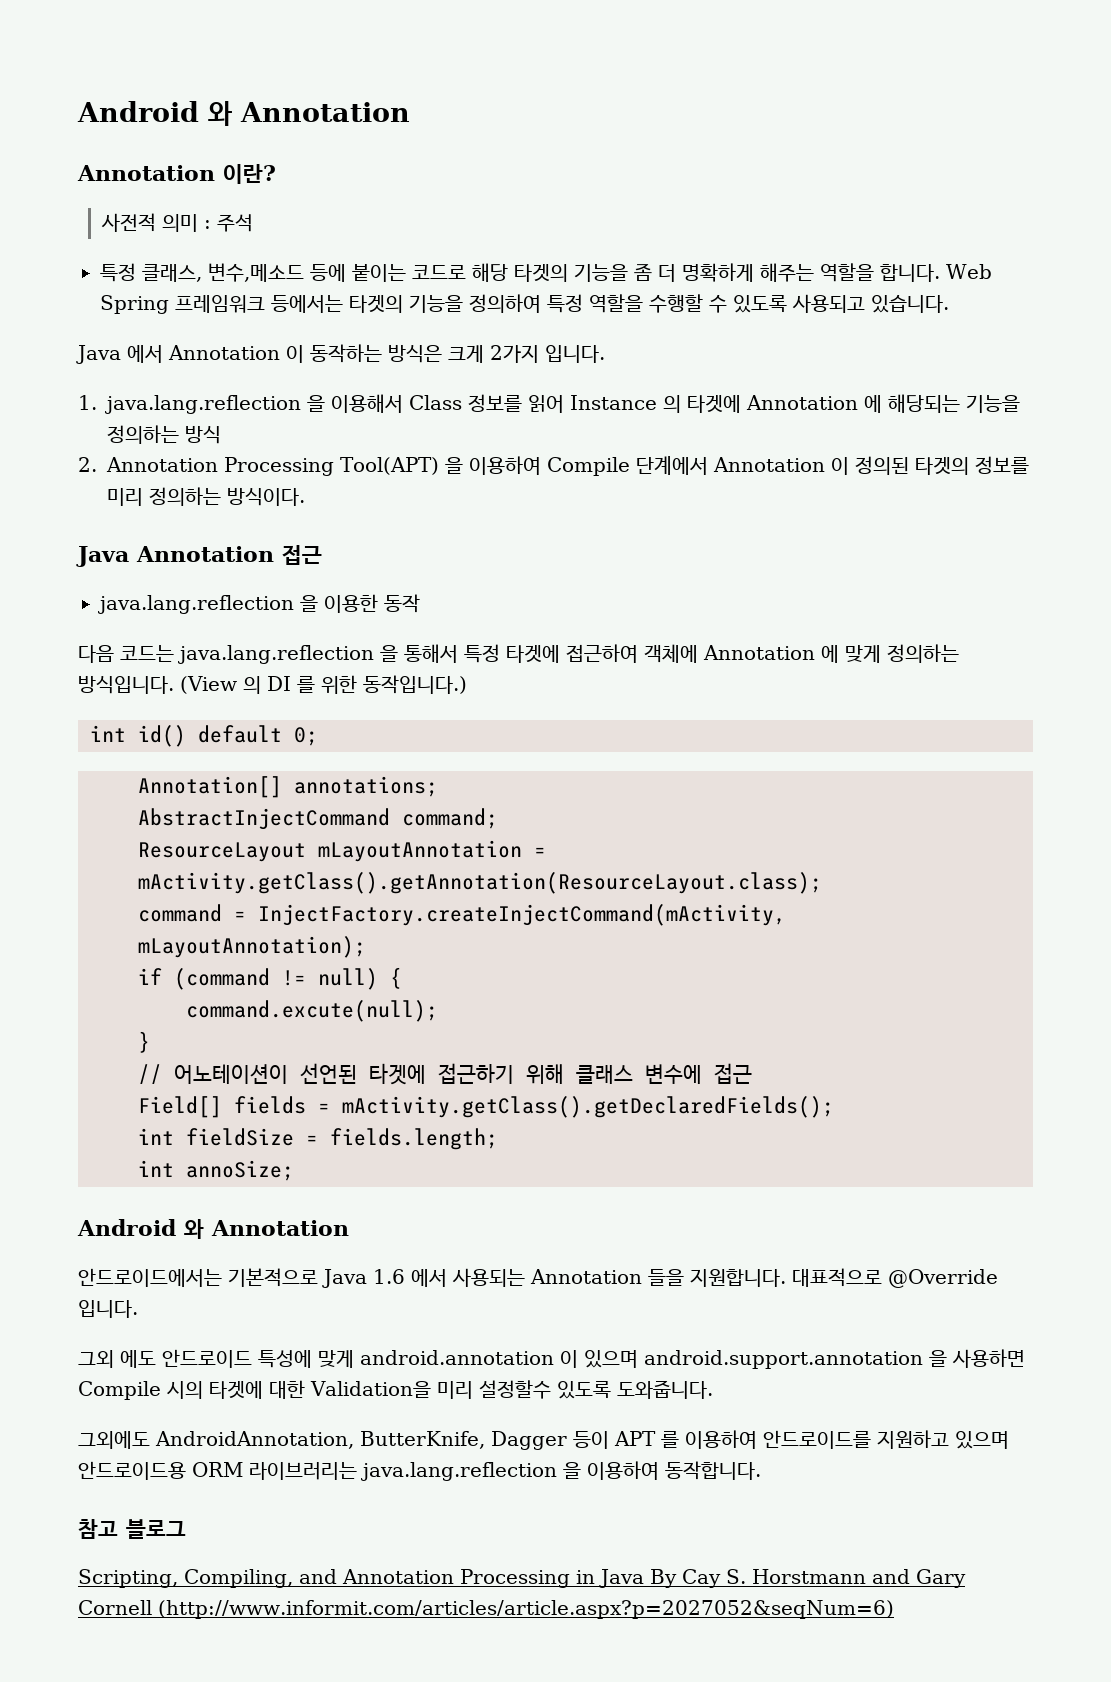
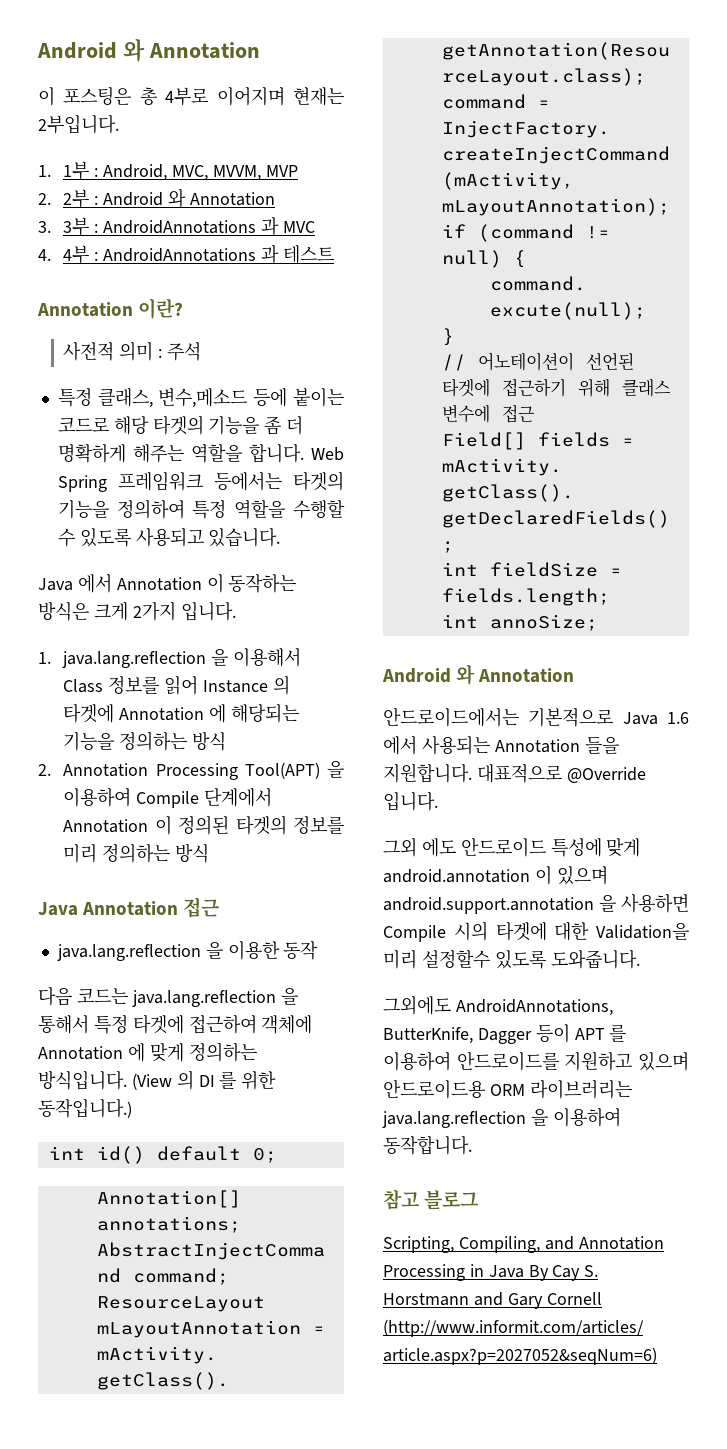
[77,101,410,126] Android 와 Annotation -> [37,39,260,62] [38,86,344,106] [38,114,119,134] [38,161,298,181] [38,188,275,208] [38,217,315,236] [38,245,334,264] Android 와 Annotation // 이 포스팅은 총 4부로 이어지며 현재는 2부입니다. // 1. 1부 : Android, MVC, MVVM, MVP // 2. 2부 : Android 와 Annotation // 3. 3부 : AndroidAnnotations 과 MVC // 4. 4부 : AndroidAnnotations 과 테스트
[227,487,305,506] 방식이다. -> [175,843,210,863] 방식
[155,1431,354,1449] AndroidAnnotation, -> [455,999,613,1016] AndroidAnnotations,

